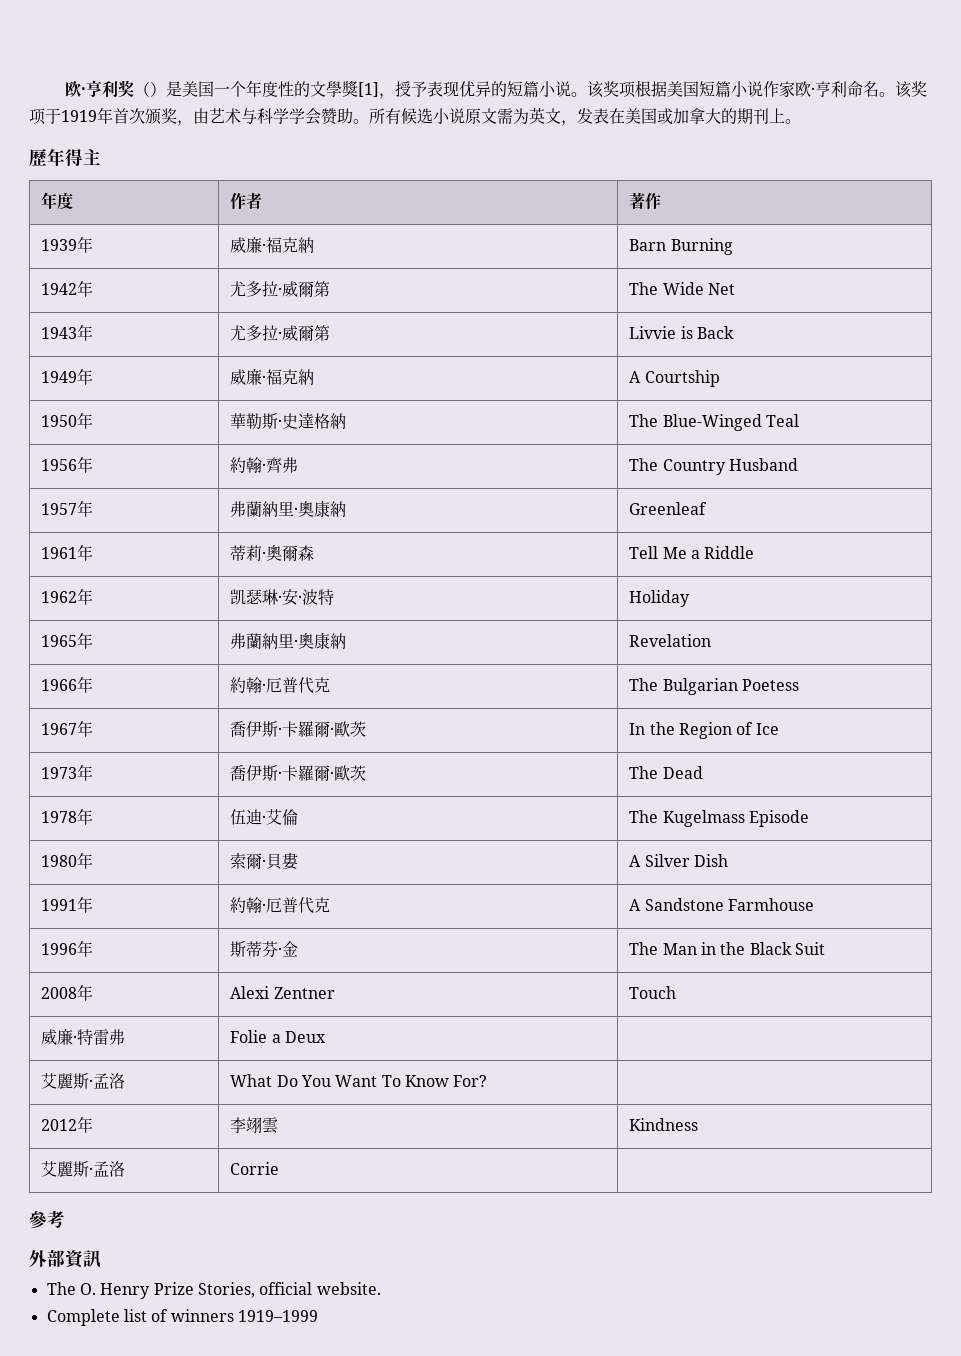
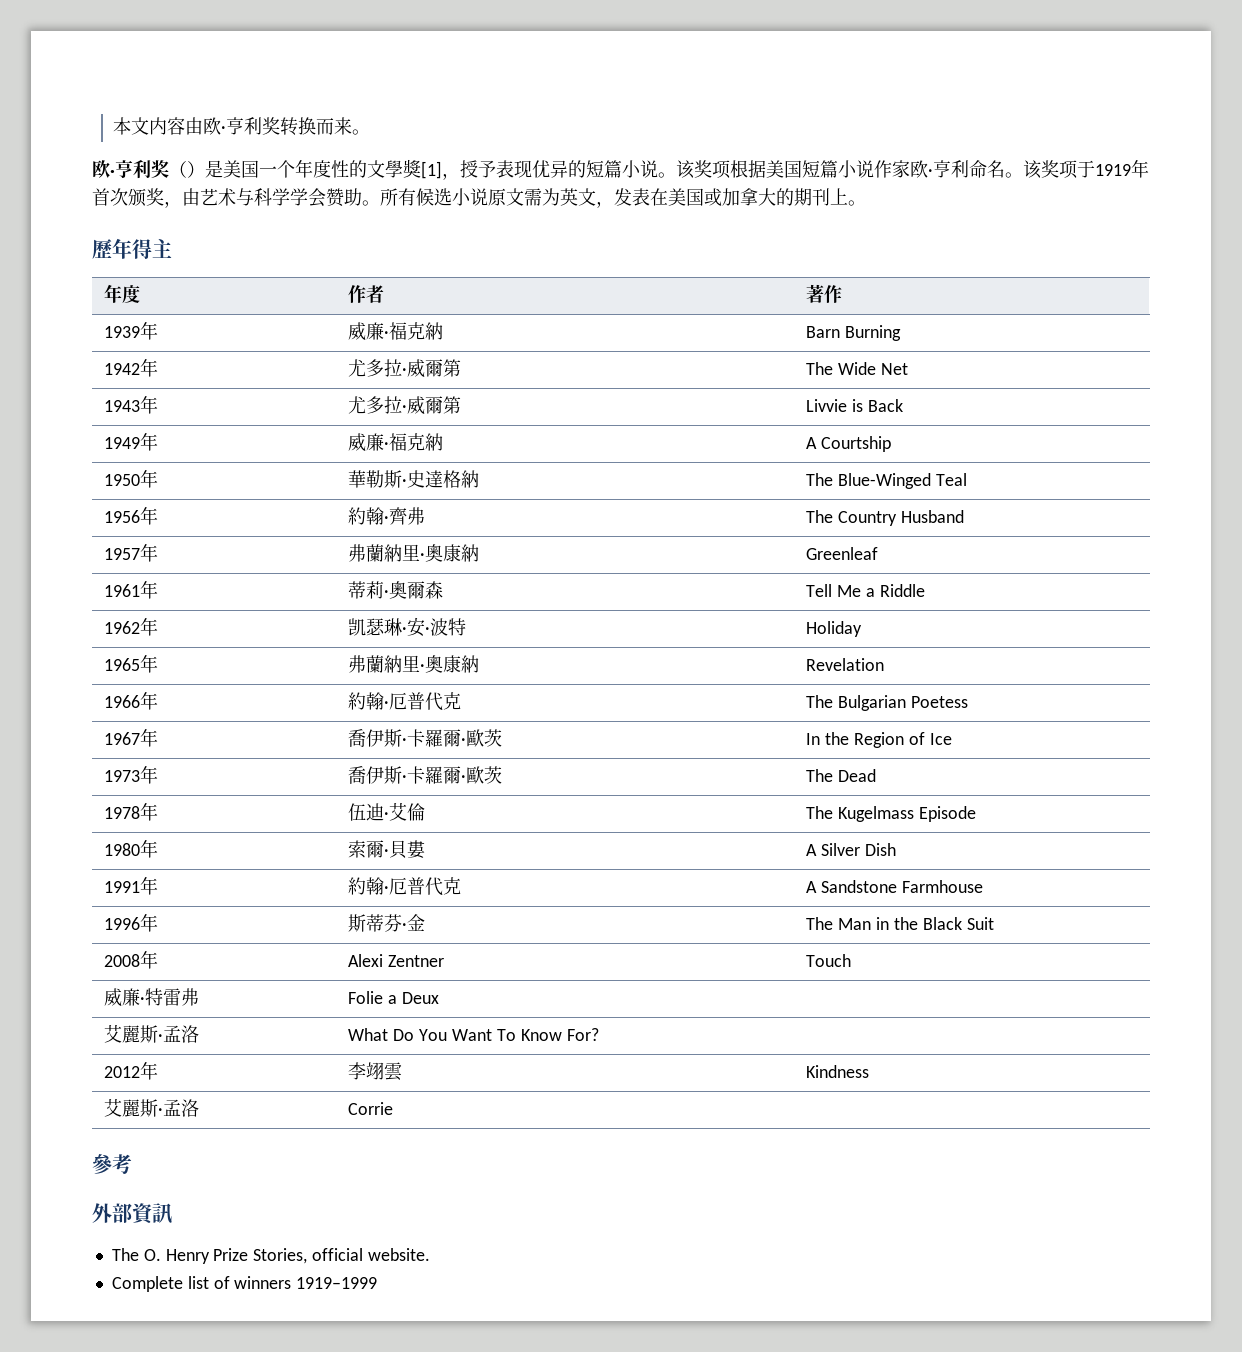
(65, 89) none -> [113,117,371,136] 本文内容由欧·亨利奖转换而来。 //

